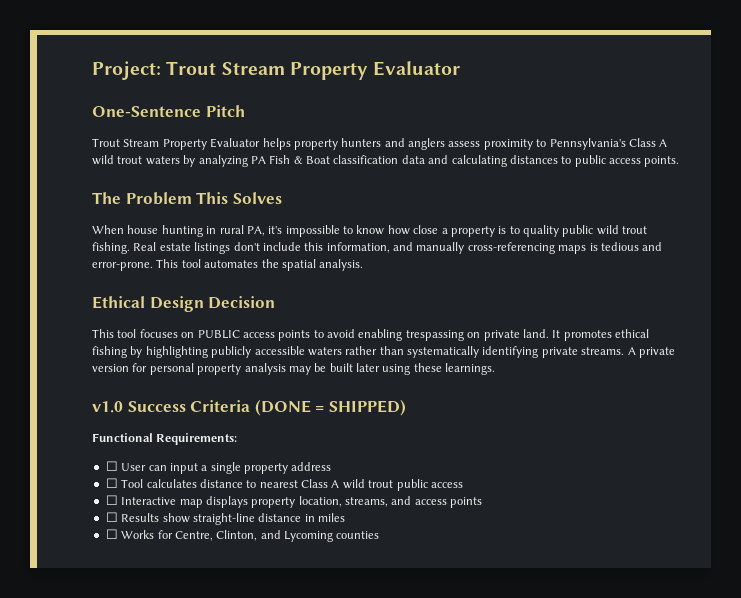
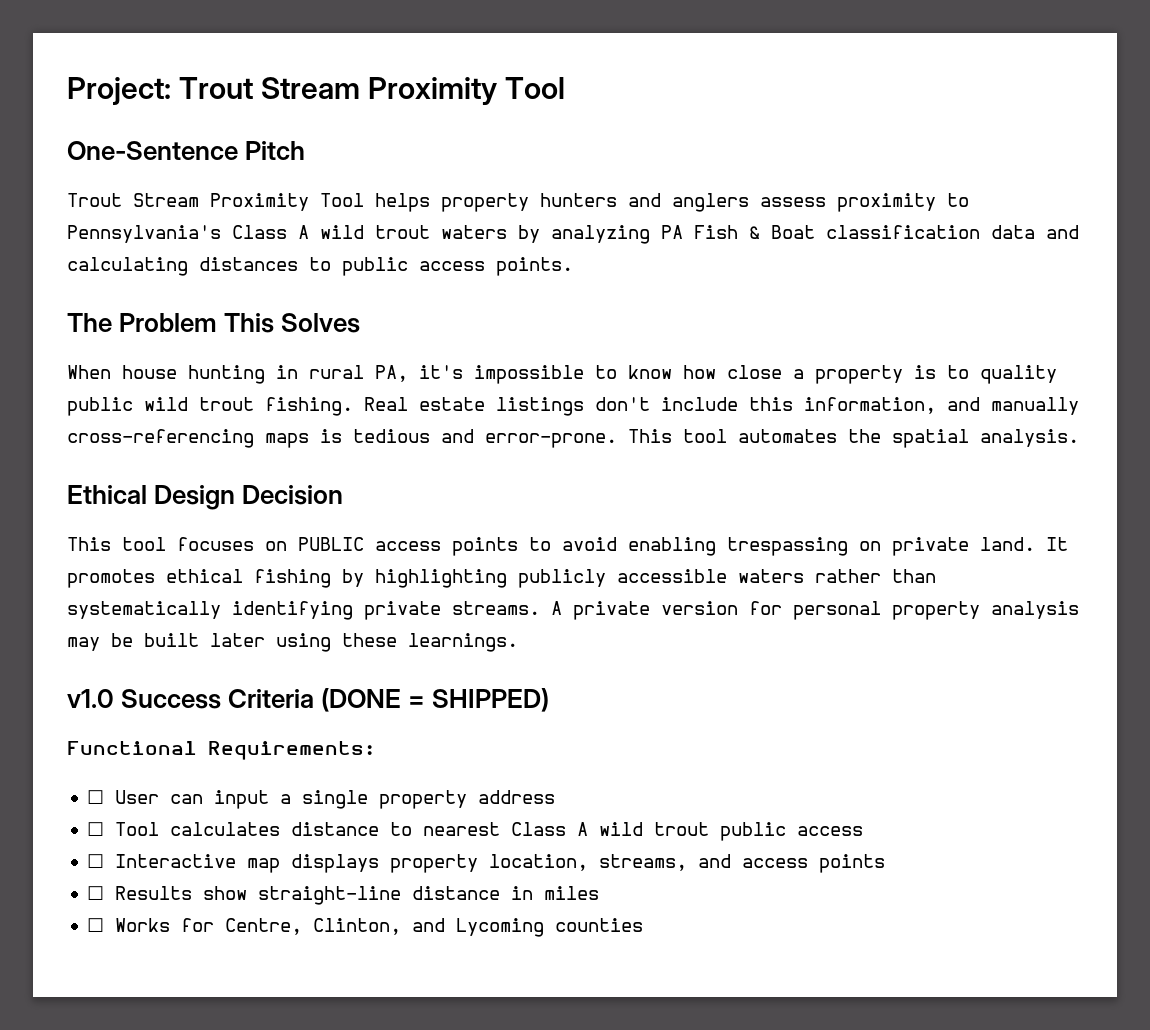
[289,61,461,80] Property Evaluator -> [368,77,566,106] Proximity Tool
[162,138,261,150] Property Evaluator -> [210,193,364,211] Proximity Tool

